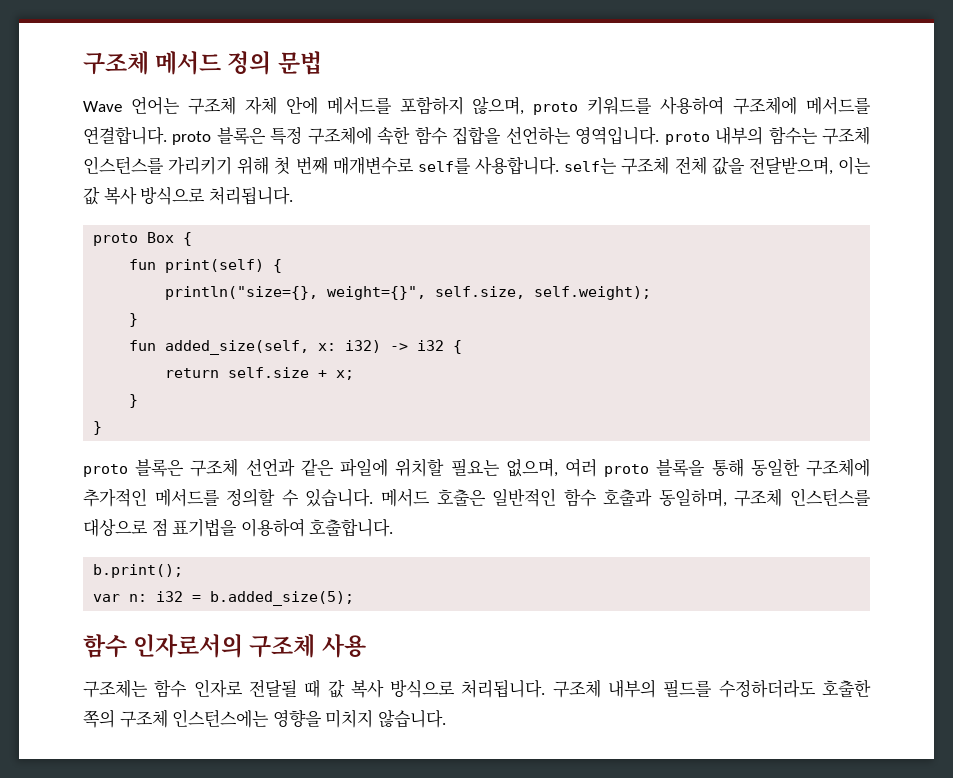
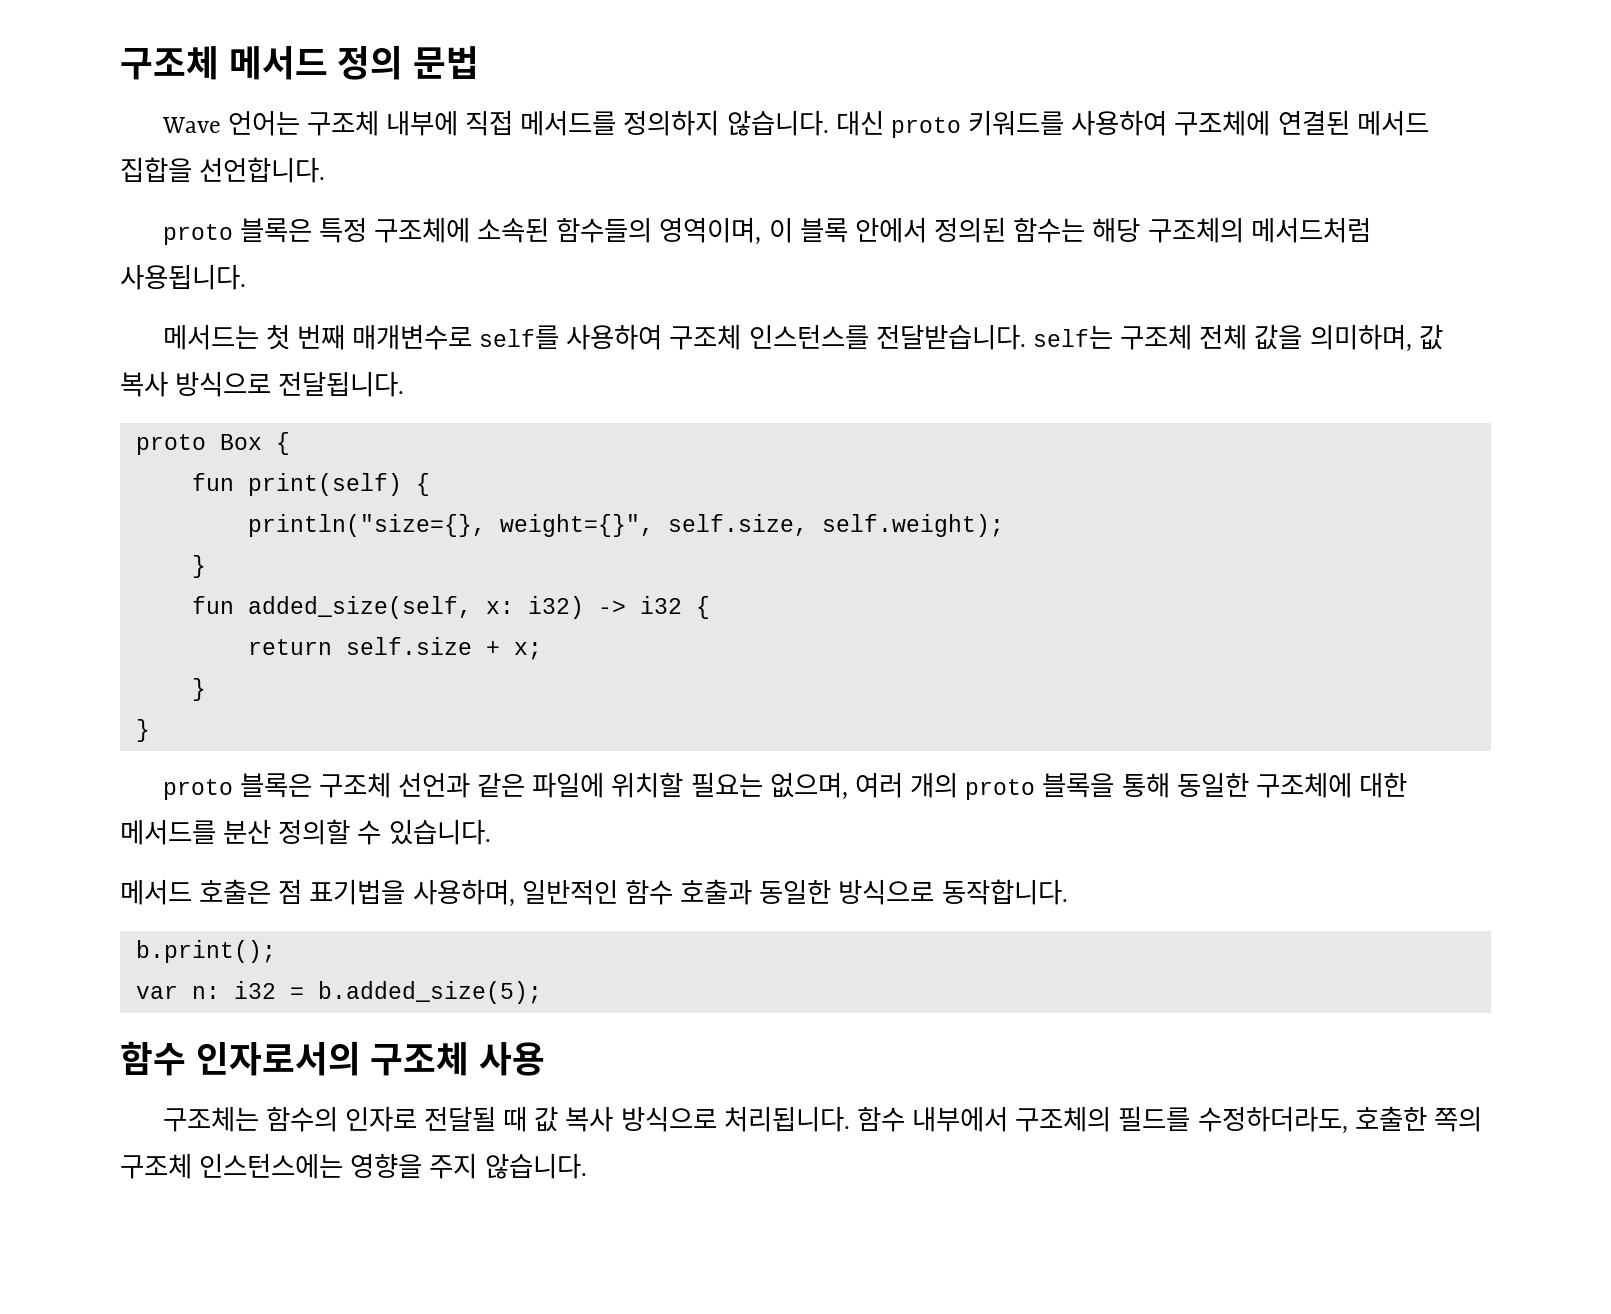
[244,96,871,115] [83,126,870,145] [83,156,560,175] 자체 안에 메서드를 포함하지 않으며, proto 키워드를 사용하여 구조체에 메서드를 연결합니다. proto 블록은 특정 구조체에 속한 함수 집합을 선언하는 영역입니다. proto 내부의 함수는 구조체 인스턴스를 가리키기 위해 첫 번째 매개변수로 self를 사용합니다. -> [385,110,1429,138] [120,157,326,183] [162,217,1371,245] [120,264,246,290] [162,324,1026,350] 내부에 직접 메서드를 정의하지 않습니다. 대신 proto 키워드를 사용하여 구조체에 연결된 메서드 집합을 선언합니다. // proto 블록은 특정 구조체에 소속된 함수들의 영역이며, 이 블록 안에서 정의된 함수는 해당 구조체의 메서드처럼 사용됩니다. // 메서드는 첫 번째 매개변수로 self를 사용하여 구조체 인스턴스를 전달받습니다.
[748,156,872,175] [83,186,293,205] 전달받으며, 이는 값 복사 방식으로 처리됩니다. -> [1309,324,1443,352] [120,371,405,397] 의미하며, 값 복사 방식으로 전달됩니다.
(597, 467) none -> [910,772,959,798] 개의
[83,488,220,507] 추가적인 메서드를 -> [1358,772,1407,798] [120,819,272,845] 대한 메서드를 분산
(374, 498) none -> (491, 832) //
[492,488,872,507] [83,518,394,537] 일반적인 함수 호출과 동일하며, 구조체 인스턴스를 대상으로 점 표기법을 이용하여 호출합니다. -> [278,879,1068,907] 점 표기법을 사용하며, 일반적인 함수 호출과 동일한 방식으로 동작합니다.
[154,679,188,698] 함수 -> [265,1106,338,1132] 함수의
[552,679,816,698] 구조체 내부의 필드를 수정하더라도 -> [856,1106,1348,1134] 함수 내부에서 구조체의 필드를 수정하더라도,
[325,709,374,728] 미치지 -> [429,1153,478,1179] 주지

